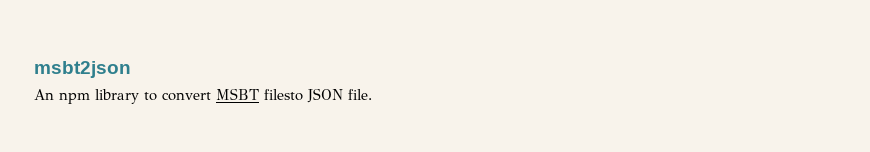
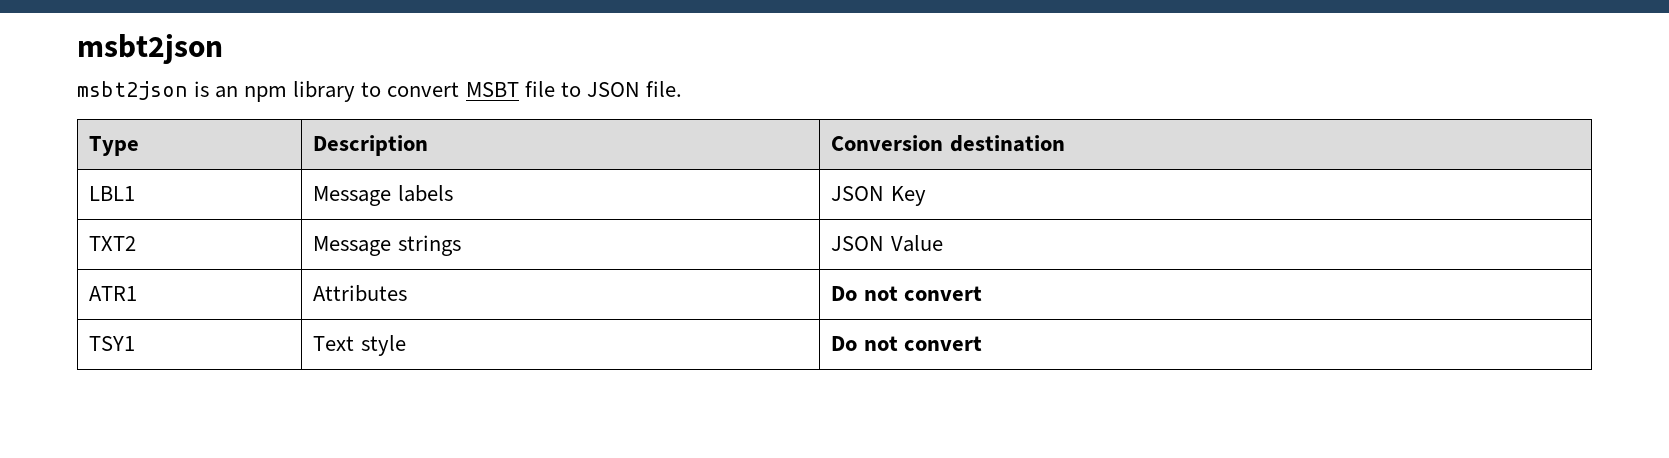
[34,89,54,100] An -> [77,81,239,100] msbt2json is an
[264,89,303,101] filesto -> [524,81,581,97] file to
(372, 94) none -> [89,136,140,156] [313,135,429,156] [831,135,1065,152] [89,186,136,201] [313,185,453,206] [831,186,926,206] [89,236,137,251] [313,235,461,256] [831,235,943,252] [89,286,138,301] [313,285,408,302] [831,286,982,301] [89,336,136,351] [313,335,406,356] [831,336,982,351] // Type | Description | Conversion destination // LBL1 | Message labels | JSON Key // TXT2 | Message strings | JSON Value // ATR1 | Attributes | Do not convert // TSY1 | Text style | Do not convert

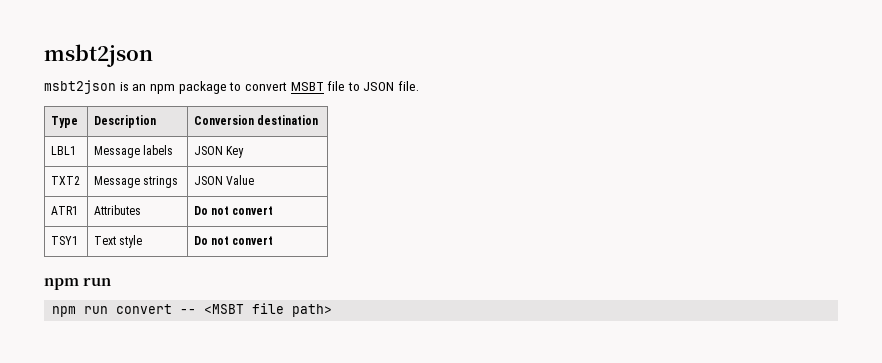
[293,81,356,102] library -> [178,81,227,94] package
(982, 343) none -> [44,277,112,290] [52,303,333,317] // npm run // npm run convert -- <MSBT file path>

